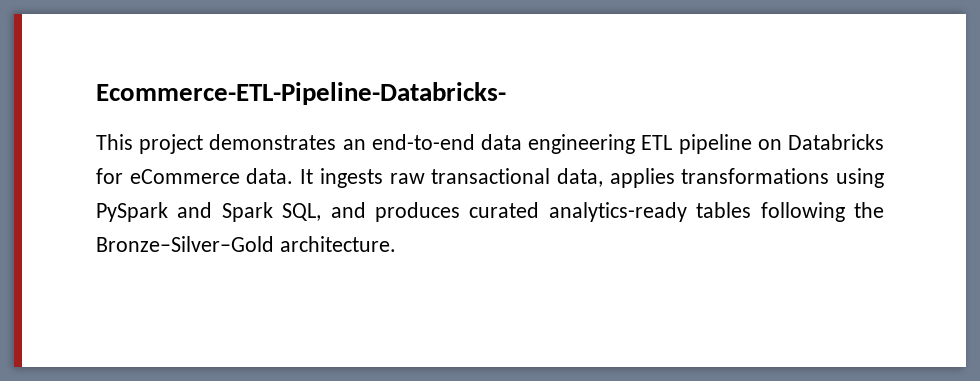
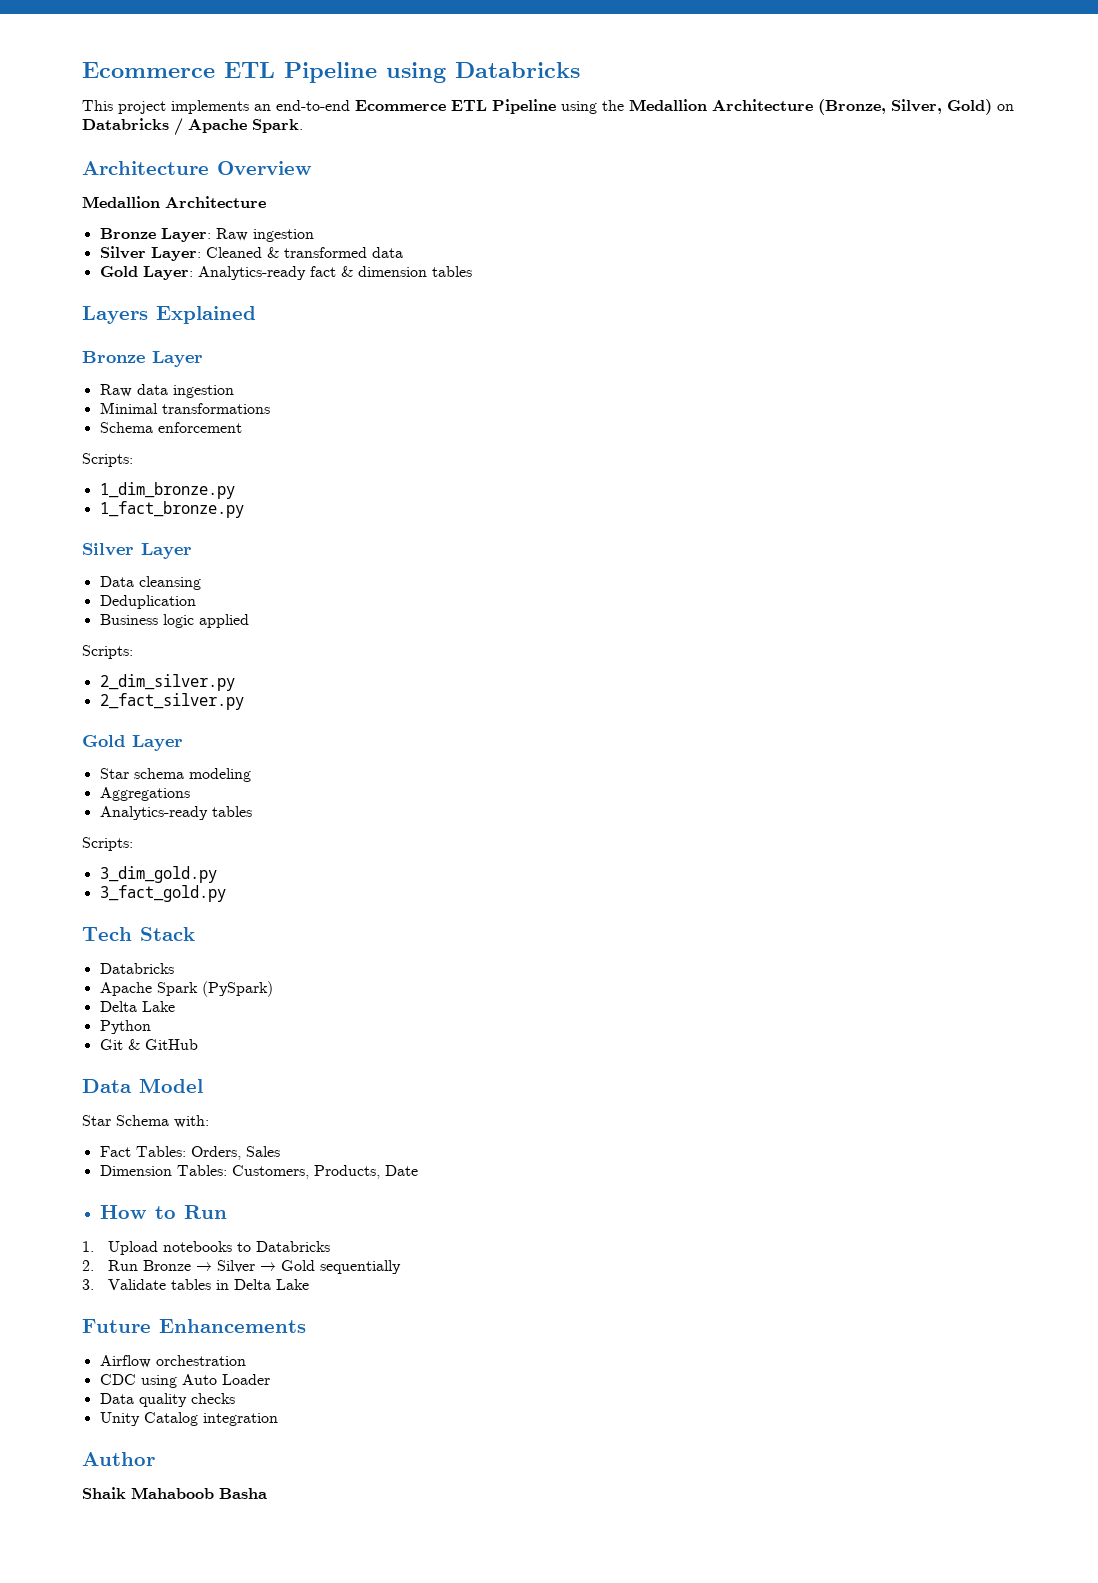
[96,82,506,105] Ecommerce-ETL-Pipeline-Databricks- -> [82,62,580,83] Ecommerce ETL Pipeline using Databricks
[209,134,337,150] demonstrates -> [171,100,249,114] implements
[480,134,885,154] [96,168,884,188] [96,202,884,222] [96,236,396,252] data engineering ETL pipeline on Databricks for eCommerce data. It ingests raw transactional data, applies transformations using PySpark and Spark SQL, and produces curated analytics-ready tables following the Bronze–Silver–Gold architecture. -> [355,99,1014,115] [82,118,303,136] [82,161,312,175] [82,196,266,208] [99,228,314,242] [99,246,403,261] [99,266,472,280] [82,306,256,324] [82,351,203,367] [99,384,234,398] [99,402,270,414] [99,422,242,433] [82,453,133,467] [99,482,235,499] [99,501,244,518] [82,543,192,559] [99,576,201,590] [99,595,196,609] [99,614,249,628] [82,645,133,659] [99,674,235,691] [99,693,244,710] [82,735,183,751] [99,768,251,782] [99,787,190,801] [99,806,252,820] [82,837,133,851] [99,866,217,883] [99,885,226,902] [82,927,195,941] [99,963,174,974] [99,981,273,997] [99,1001,175,1012] [99,1020,151,1034] [99,1039,198,1050] [82,1078,203,1093] [82,1115,209,1128] [99,1146,280,1160] [99,1165,418,1179] [99,1205,227,1219] [82,1241,330,1255] [82,1260,401,1274] [82,1279,309,1290] [82,1319,306,1333] [99,1355,246,1368] [99,1374,270,1388] [99,1393,235,1407] [99,1412,278,1426] [82,1452,155,1466] [82,1487,267,1499] Ecommerce ETL Pipeline using the Medallion Architecture (Bronze, Silver, Gold) on Databricks / Apache Spark. // Architecture Overview // Medallion Architecture // Bronze Layer: Raw ingestion // Silver Layer: Cleaned & transformed data // Gold Layer: Analytics-ready fact & dimension tables // Layers Explained // Bronze Layer // Raw data ingestion // Minimal transformations // Schema enforcement // Scripts: // 1_dim_bronze.py // 1_fact_bronze.py // Silver Layer // Data cleansing // Deduplication // Business logic applied // Scripts: // 2_dim_silver.py // 2_fact_silver.py // Gold Layer // Star schema modeling // Aggregations // Analytics-ready tables // Scripts: // 3_dim_gold.py // 3_fact_gold.py // Tech Stack // Databricks // Apache Spark (PySpark) // Delta Lake // Python // Git & GitHub // Data Model // Star Schema with: // Fact Tables: Orders, Sales // Dimension Tables: Customers, Products, Date // How to Run // 1. Upload notebooks to Databricks // 2. Run Bronze → Silver → Gold sequentially // 3. Validate tables in Delta Lake // Future Enhancements // Airflow orchestration // CDC using Auto Loader // Data quality checks // Unity Catalog integration // Author // Shaik Mahaboob Basha

